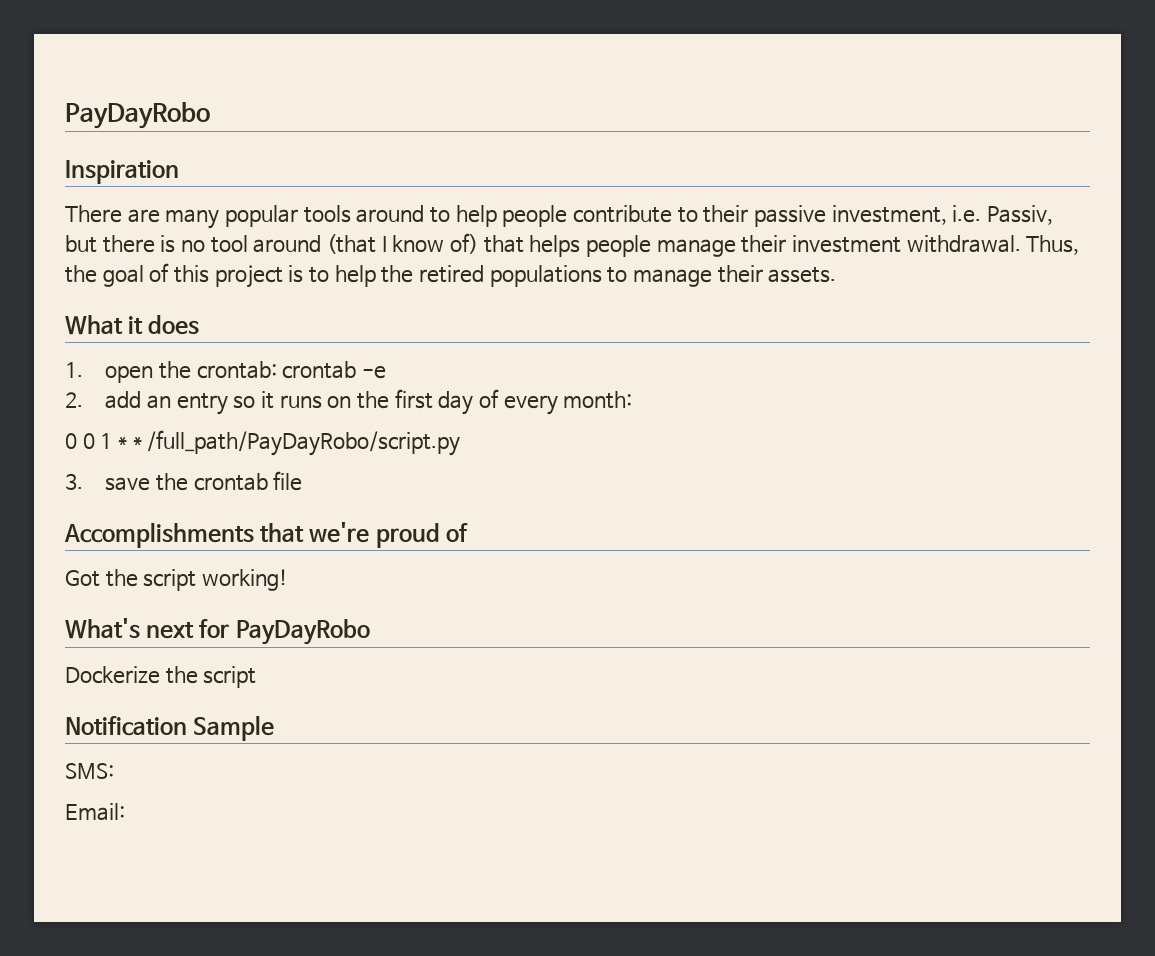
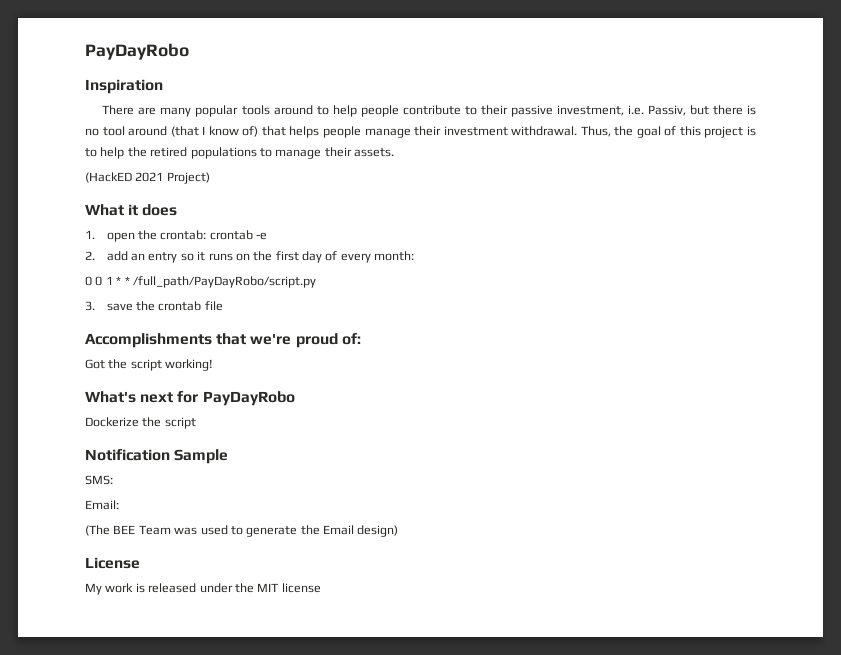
(837, 275) none -> [85,172,210,184] // (HackED 2021 Project)
[445,523,468,542] of -> [341,333,361,345] of:
(125, 812) none -> [85,525,399,537] [85,557,140,569] [85,583,321,595] // (The BEE Team was used to generate the Email design) // License // My work is released under the MIT license

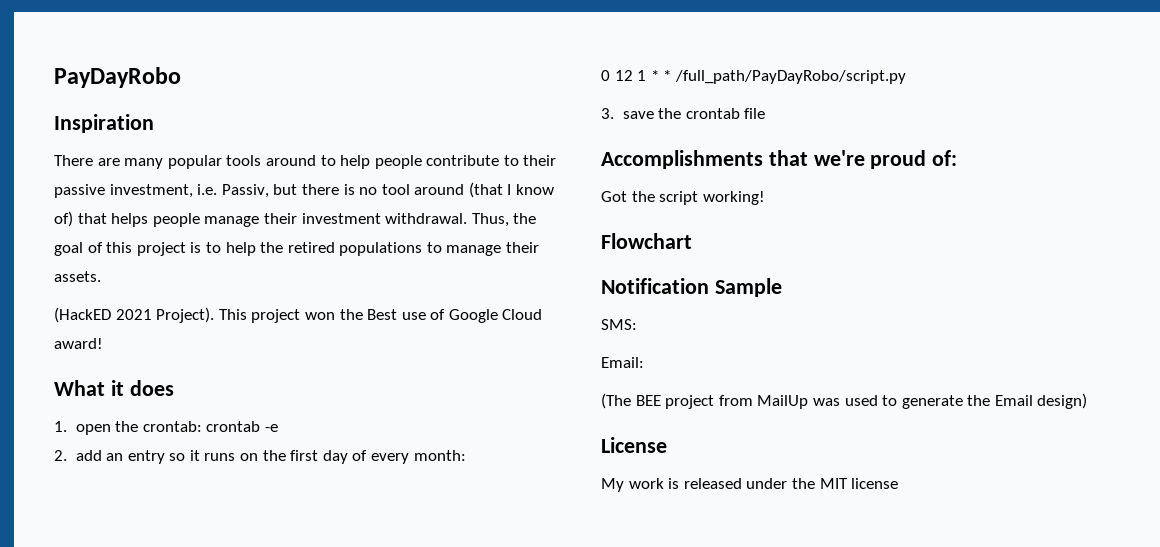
[166,172,210,184] Project) -> [156,307,543,323] [54,338,103,349] Project). This project won the Best use of Google Cloud award!
[95,276,103,286] 0 -> [614,70,633,81] 12
[85,391,295,406] [85,417,196,429] What's next for PayDayRobo // Dockerize the script -> [601,233,692,249] Flowchart
[138,525,171,535] Team -> [665,395,809,409] project from MailUp

